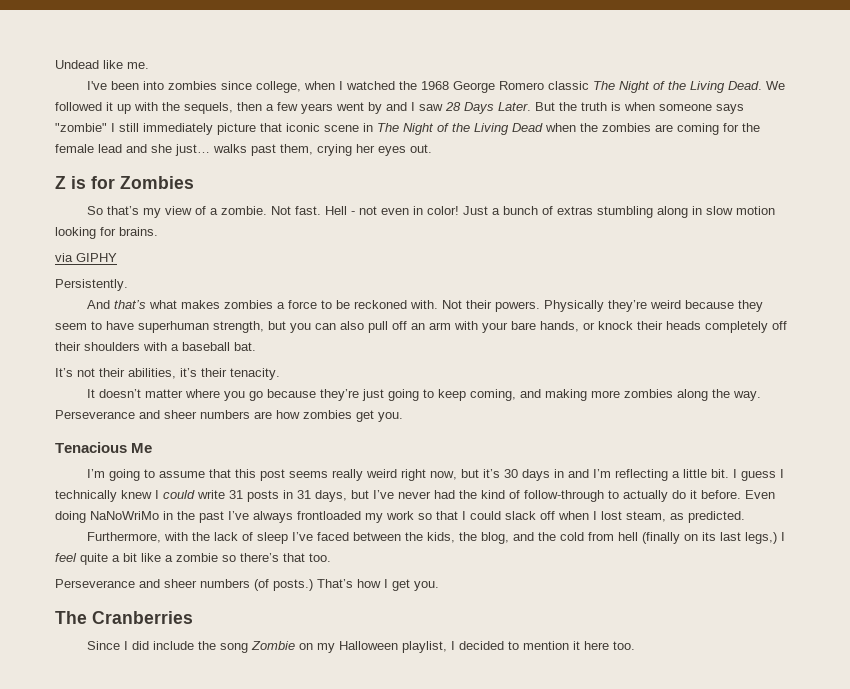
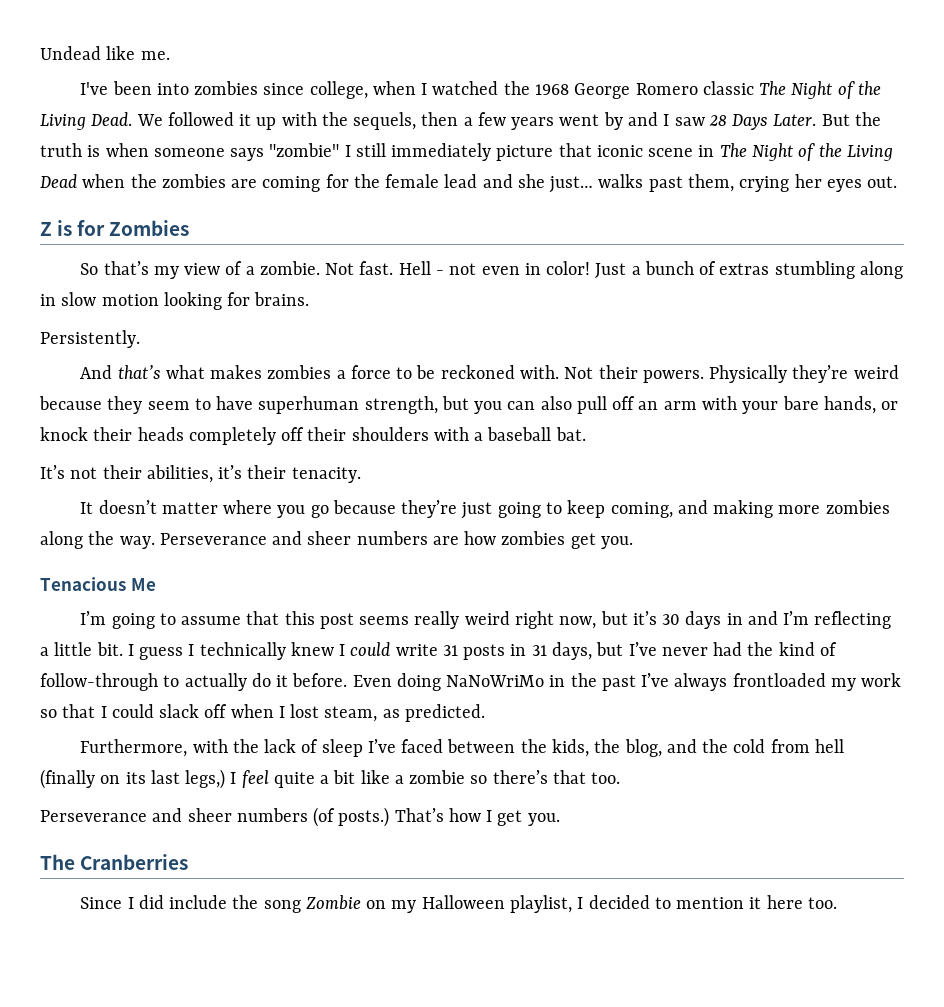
[55,253,117,262] // via GIPHY -> (310, 299) none

